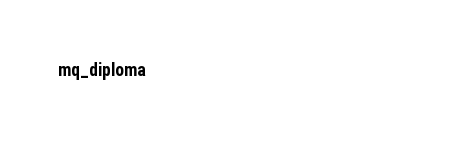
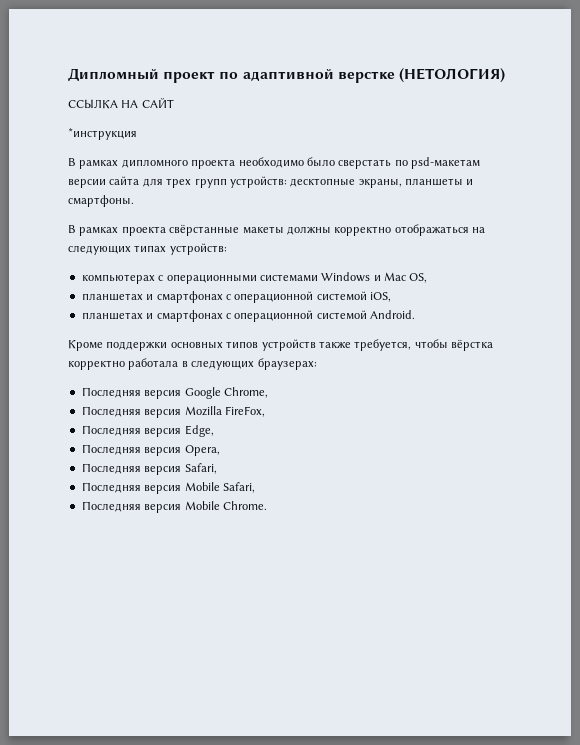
[58,62,146,80] mq_diploma -> [68,68,505,83] [68,98,174,109] [68,128,137,140] [68,157,480,169] [68,176,474,188] [68,195,134,207] [68,224,485,236] [68,243,227,255] [81,272,428,284] [81,291,391,303] [81,310,415,322] [68,339,493,351] [68,358,317,370] [81,387,268,399] [81,406,265,418] [81,425,214,437] [81,444,220,456] [81,463,217,475] [81,482,255,494] [81,501,267,513] Дипломный проект по адаптивной верстке (НЕТОЛОГИЯ) // ССЫЛКА НА САЙТ // *инструкция // В рамках дипломного проекта необходимо было сверстать по psd-макетам версии сайта для трех групп устройств: десктопные экраны, планшеты и смартфоны. // В рамках проекта свёрстанные макеты должны корректно отображаться на следующих типах устройств: // компьютерах с операционными системами Windows и Mac OS, // планшетах и смартфонах с операционной системой iOS, // планшетах и смартфонах с операционной системой Android. // Кроме поддержки основных типов устройств также требуется, чтобы вёрстка корректно работала в следующих браузерах: // Последняя версия Google Chrome, // Последняя версия Mozilla FireFox, // Последняя версия Edge, // Последняя версия Opera, // Последняя версия Safari, // Последняя версия Mobile Safari, // Последняя версия Mobile Chrome.

